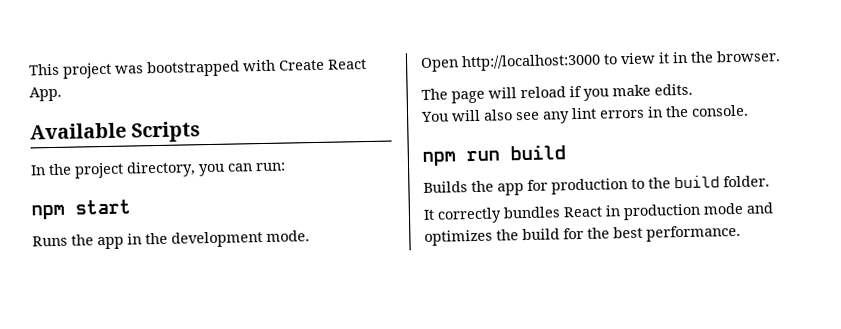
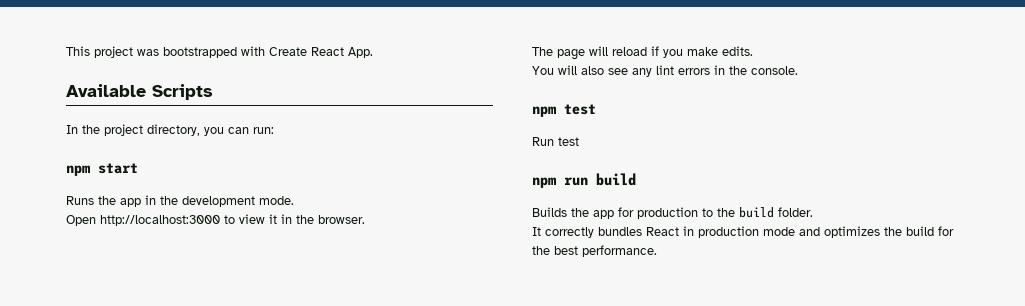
(749, 110) none -> [532,104,596,117] [532,137,579,146] // npm test // Run test

